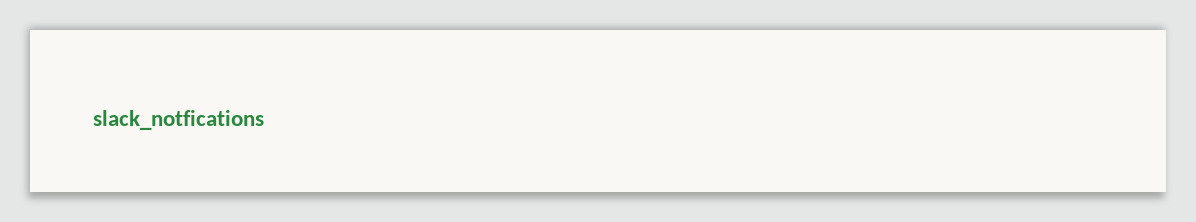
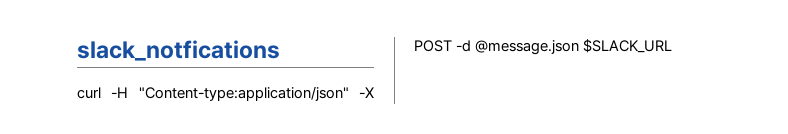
(264, 120) none -> [77,86,374,101] [414,39,673,55] // curl -H "Content-type:application/json" -X POST -d @message.json $SLACK_URL

